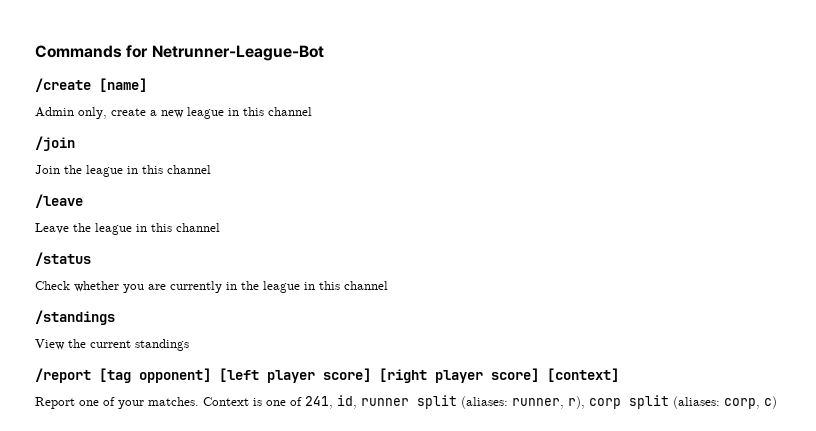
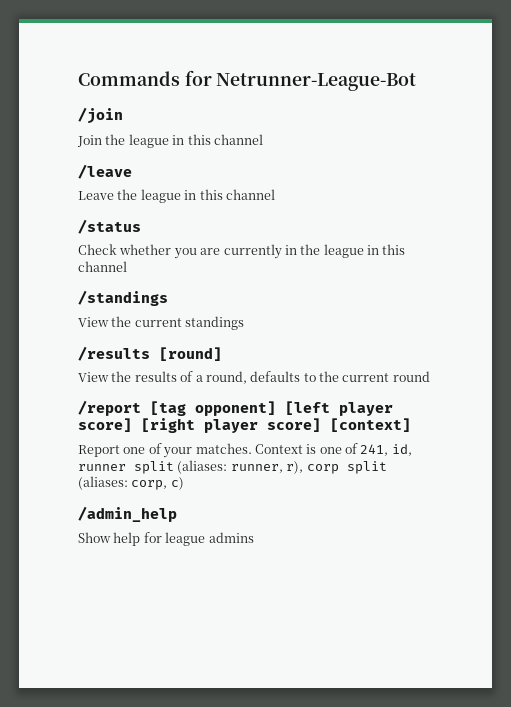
[35,78,147,92] [35,107,312,119] // /create [name] // Admin only, create a new league in this channel -> (417, 82) none
(189, 345) none -> [78,346,222,361] [78,371,430,384] // /results [round] // View the results of a round, defaults to the current round
(777, 402) none -> [78,506,177,522] [78,532,254,546] // /admin_help // Show help for league admins

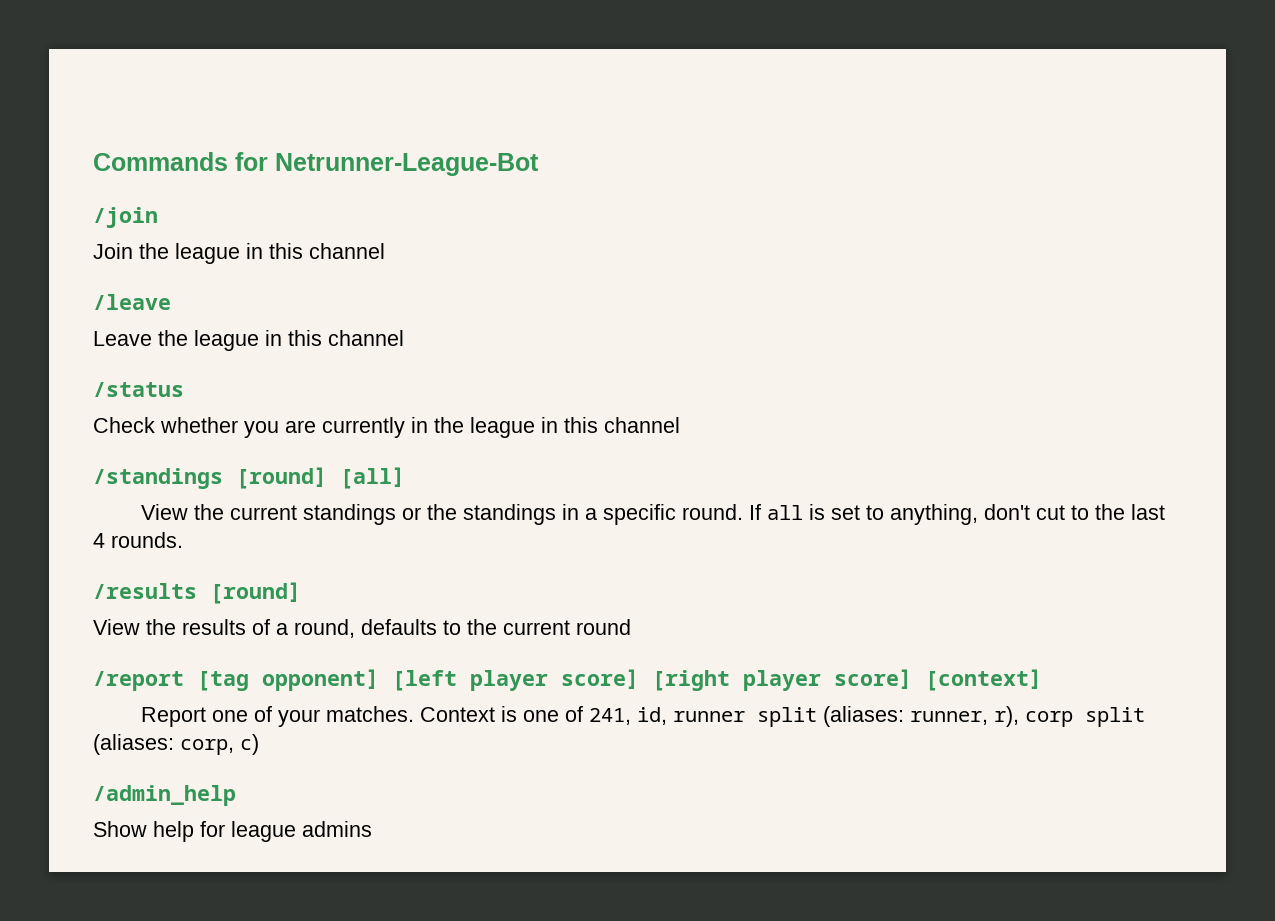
(168, 298) none -> [236,467,405,489] [round] [all]
(245, 323) none -> [401,504,1165,525] [93,532,183,548] or the standings in a specific round. If all is set to anything, don't cut to the last 4 rounds.

